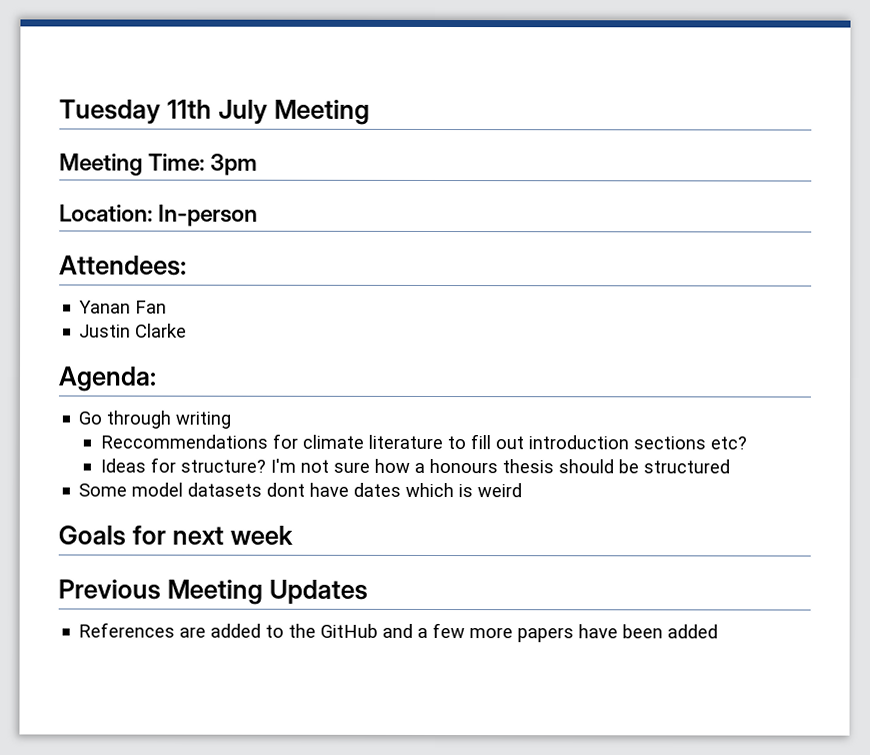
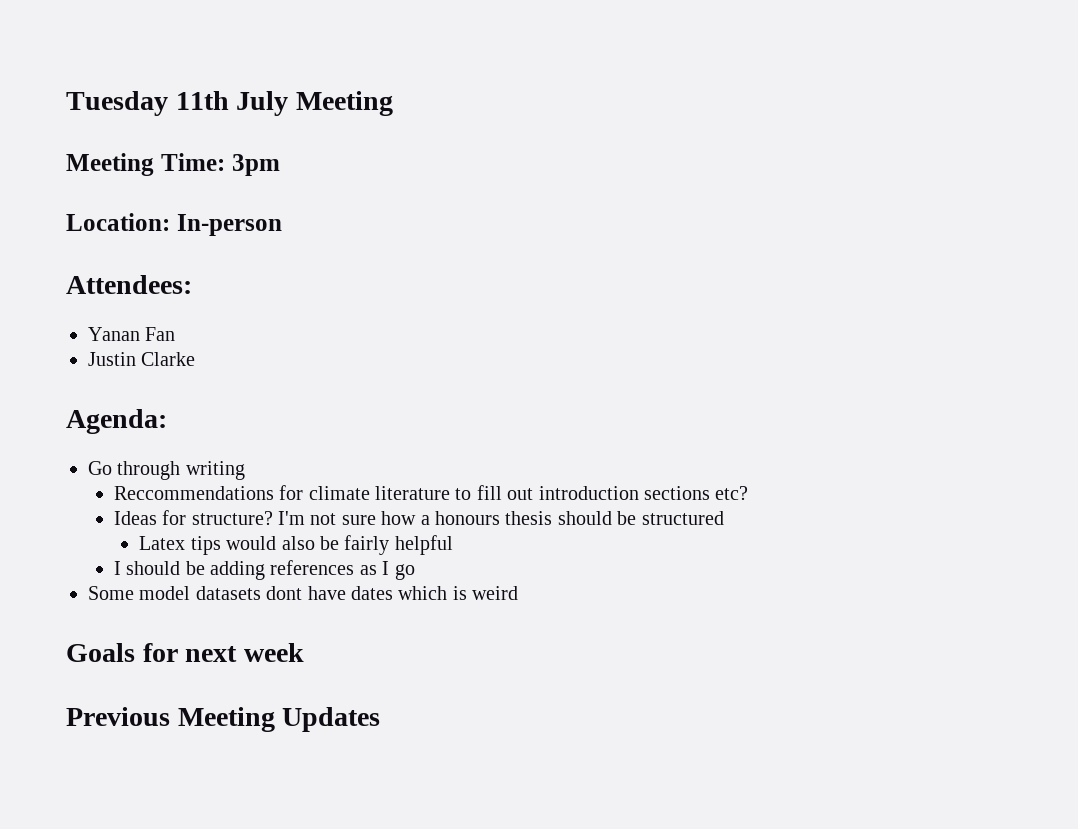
(730, 466) none -> [139,535,453,555] [113,560,415,580] // Latex tips would also be fairly helpful // I should be adding references as I go
[78,622,719,643] // References are added to the GitHub and a few more papers have been added -> (381, 719) none

